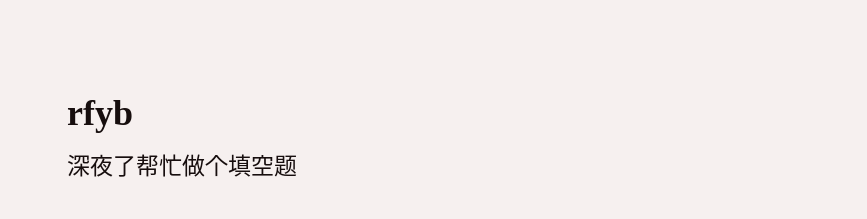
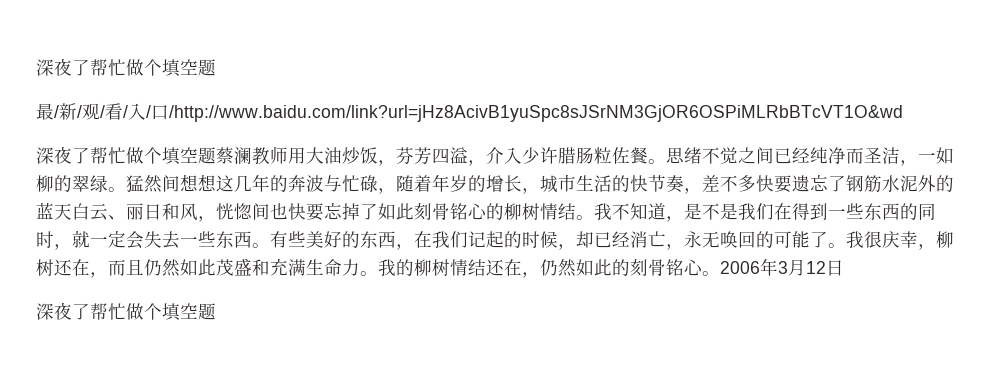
[67,100,133,133] rfyb -> [36,58,216,77] [36,103,903,122] [36,146,954,166] [36,174,954,194] [36,202,936,222] [36,230,954,250] [36,258,844,278] 深夜了帮忙做个填空题 // 最/新/观/看/入/口/http://www.baidu.com/link?url=jHz8AcivB1yuSpc8sJSrNM3GjOR6OSPiMLRbBTcVT1O&wd // 深夜了帮忙做个填空题蔡澜教师用大油炒饭，芬芳四溢，介入少许腊肠粒佐餐。思绪不觉之间已经纯净而圣洁，一如柳的翠绿。猛然间想想这几年的奔波与忙碌，随着年岁的增长，城市生活的快节奏，差不多快要遗忘了钢筋水泥外的蓝天白云、丽日和风，恍惚间也快要忘掉了如此刻骨铭心的柳树情结。我不知道，是不是我们在得到一些东西的同时，就一定会失去一些东西。有些美好的东西，在我们记起的时候，却已经消亡，永无唤回的可能了。我很庆幸，柳树还在，而且仍然如此茂盛和充满生命力。我的柳树情结还在，仍然如此的刻骨铭心。2006年3月12日

